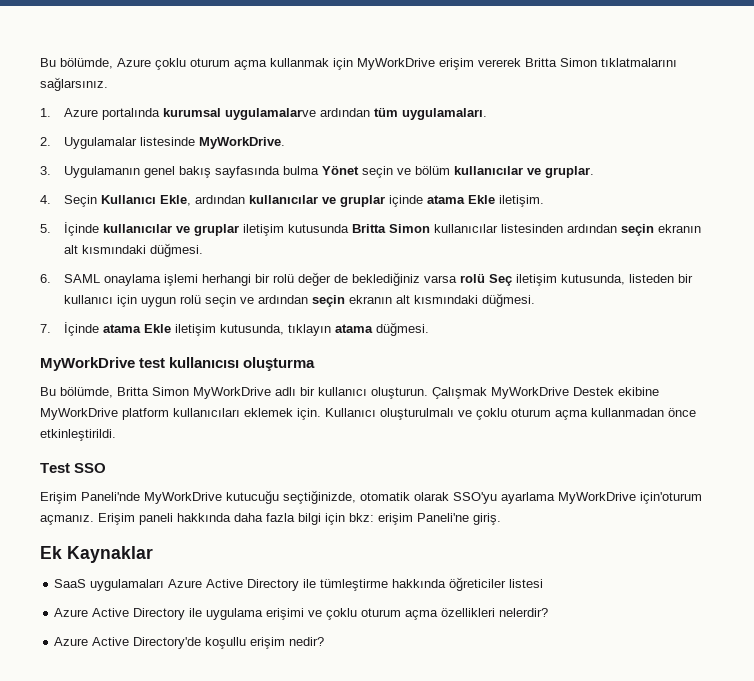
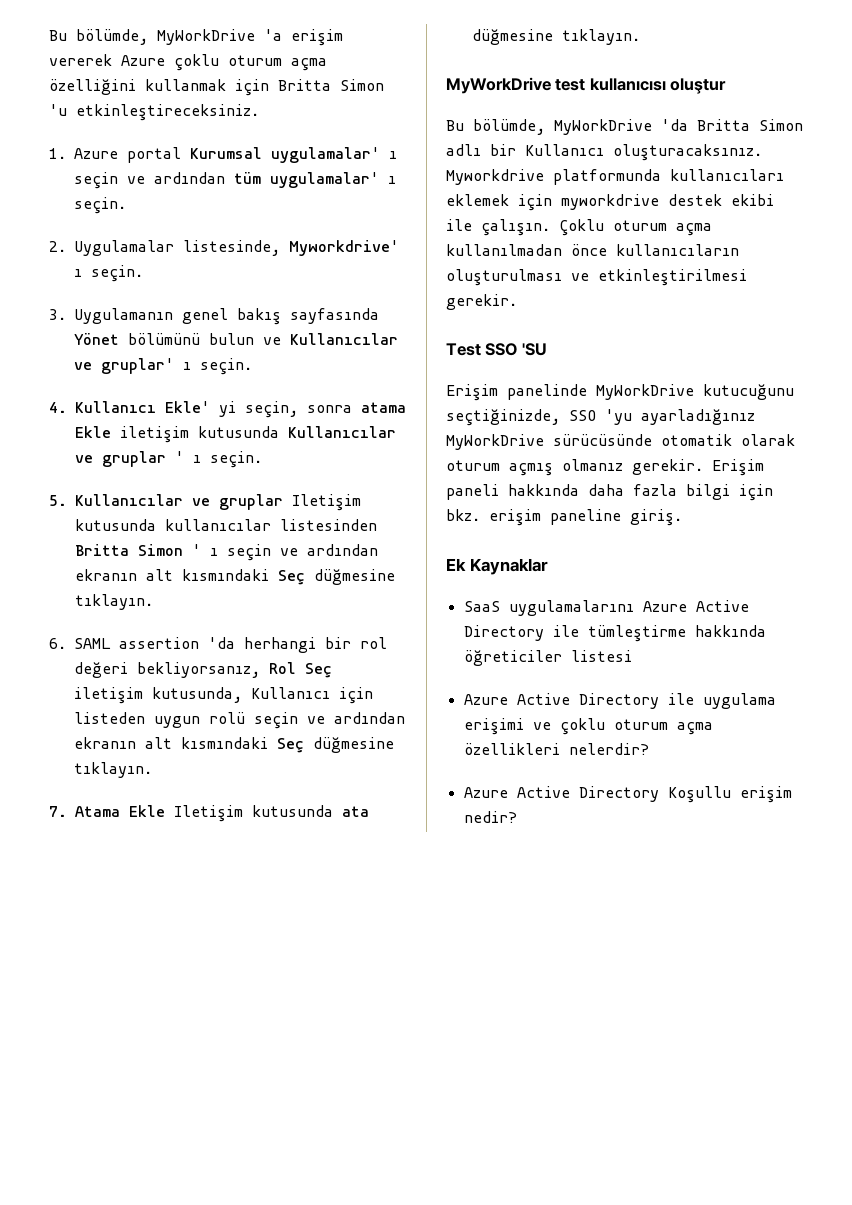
[40,58,113,69] Bu bölümde, -> [49,29,343,46] [49,54,112,66] Bu bölümde, MyWorkDrive 'a erişim vererek
(267, 65) none -> [49,79,136,95] özelliğini
[357,58,677,70] [40,77,108,91] [40,107,487,120] [40,137,285,149] MyWorkDrive erişim vererek Britta Simon tıklatmalarını sağlarsınız. // 1. Azure portalında kurumsal uygulamalarve ardından tüm uygulamaları. // 2. Uygulamalar listesinde MyWorkDrive. -> [278,79,384,91] [49,104,259,121] [49,147,397,163] [74,172,396,189] [74,197,126,214] [49,240,399,256] [74,265,143,282] Britta Simon 'u etkinleştireceksiniz. // 1. Azure portal Kurumsal uygulamalar' ı seçin ve ardından tüm uygulamalar' ı seçin. // 2. Uygulamalar listesinde, Myworkdrive' ı seçin.
[282,165,594,178] [40,195,544,207] [40,222,701,236] [63,243,203,257] [40,272,693,286] [63,295,137,307] bulma Yönet seçin ve bölüm kullanıcılar ve gruplar. // 4. Seçin Kullanıcı Ekle, ardından kullanıcılar ve gruplar içinde atama Ekle iletişim. // 5. İçinde kullanıcılar ve gruplar iletişim kutusunda Britta Simon kullanıcılar listesinden ardından seçin ekranın alt kısmındaki düğmesi. // 6. SAML onaylama işlemi herhangi bir rolü değer de beklediğiniz varsa rolü Seç iletişim kutusunda, listeden bir kullanıcı için -> [74,333,398,345] [74,358,252,375] [49,401,406,418] [75,426,396,443] [75,451,262,468] [49,494,361,511] [75,519,377,531] [75,544,378,561] [75,569,395,585] [75,594,153,610] [49,637,387,653] [74,662,332,678] [74,687,373,704] [74,712,145,724] Yönet bölümünü bulun ve Kullanıcılar ve gruplar' ı seçin. // 4. Kullanıcı Ekle' yi seçin, sonra atama Ekle iletişim kutusunda Kullanıcılar ve gruplar ' ı seçin. // 5. Kullanıcılar ve gruplar Iletişim kutusunda kullanıcılar listesinden Britta Simon ' ı seçin ve ardından ekranın alt kısmındaki Seç düğmesine tıklayın. // 6. SAML assertion 'da herhangi bir rol değeri bekliyorsanız, Rol Seç iletişim kutusunda, Kullanıcı için listeden
[311,293,535,307] [40,322,429,336] seçin ekranın alt kısmındaki düğmesi. // 7. İçinde atama Ekle iletişim kutusunda, tıklayın atama düğmesi. -> [74,737,394,753] [74,762,152,778] [49,805,369,822] [472,29,640,45] ekranın alt kısmındaki Seç düğmesine tıklayın. // 7. Atama Ekle Iletişim kutusunda ata düğmesine tıklayın.
[243,357,316,371] [40,387,271,399] oluşturma // Bu bölümde, Britta Simon MyWorkDrive -> [670,78,727,94] [446,119,803,135] oluştur // Bu bölümde, MyWorkDrive 'da Britta Simon
[318,387,659,399] [40,408,696,420] [40,429,116,441] kullanıcı oluşturun. Çalışmak MyWorkDrive Destek ekibine MyWorkDrive platform kullanıcıları eklemek için. Kullanıcı oluşturulmalı ve çoklu oturum açma kullanmadan önce etkinleştirildi. -> [525,144,762,161] [446,169,784,185] [446,194,774,211] [446,219,712,236] [446,244,739,256] [446,269,747,286] [446,294,517,310] Kullanıcı oluşturacaksınız. Myworkdrive platformunda kullanıcıları eklemek için myworkdrive destek ekibi ile çalışın. Çoklu oturum açma kullanılmadan önce kullanıcıların oluşturulması ve etkinleştirilmesi gerekir.
[40,490,702,504] [40,515,94,525] // Erişim Paneli'nde MyWorkDrive kutucuğu seçtiğinizde, otomatik olarak SSO'yu ayarlama MyWorkDrive için'oturum açmanız. -> [521,343,547,356] [446,384,794,401] [446,409,755,426] [446,434,795,450] [446,459,703,476] 'SU // Erişim panelinde MyWorkDrive kutucuğunu seçtiğinizde, SSO 'yu ayarladığınız MyWorkDrive sürücüsünde otomatik olarak oturum açmış olmanız gerekir.
[349,513,469,525] bkz: erişim Paneli'ne -> [446,509,621,526] bkz. erişim paneline
[90,579,165,591] uygulamaları -> [508,600,634,616] uygulamalarını
[133,637,247,649] Directory'de koşullu -> [578,786,731,803] Directory Koşullu

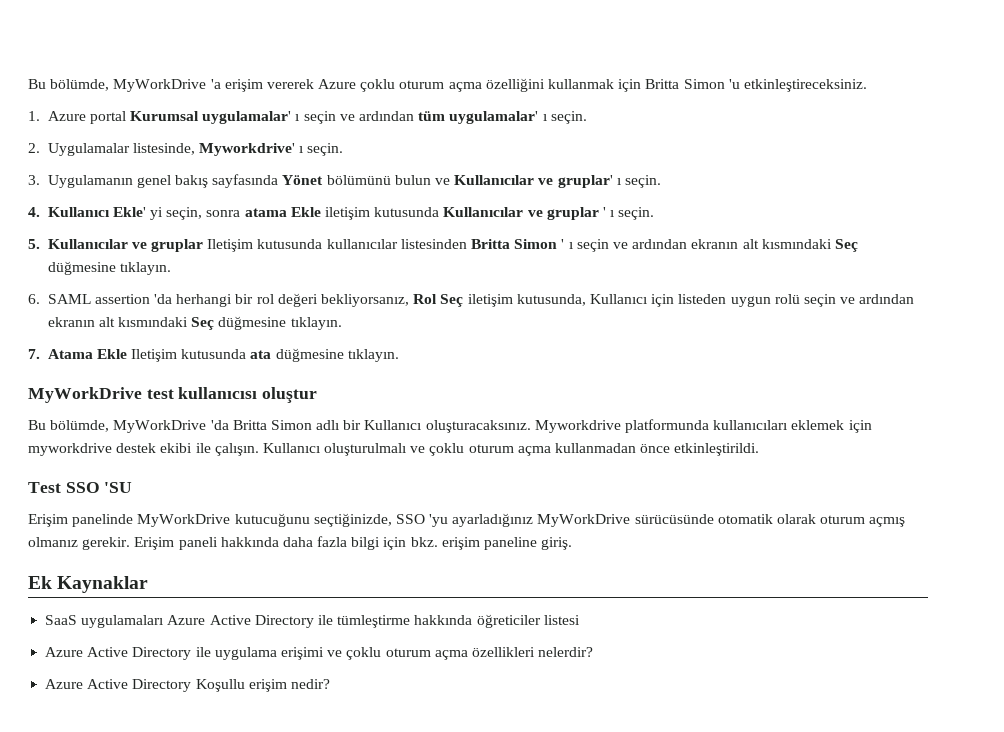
[559,219,712,236] [446,244,739,256] [446,269,747,286] [446,294,517,310] Çoklu oturum açma kullanılmadan önce kullanıcıların oluşturulması ve etkinleştirilmesi gerekir. -> [262,443,760,456] Kullanıcı oluşturulmalı ve çoklu oturum açma kullanmadan önce etkinleştirildi.
[508,600,634,616] uygulamalarını -> [81,615,165,628] uygulamaları

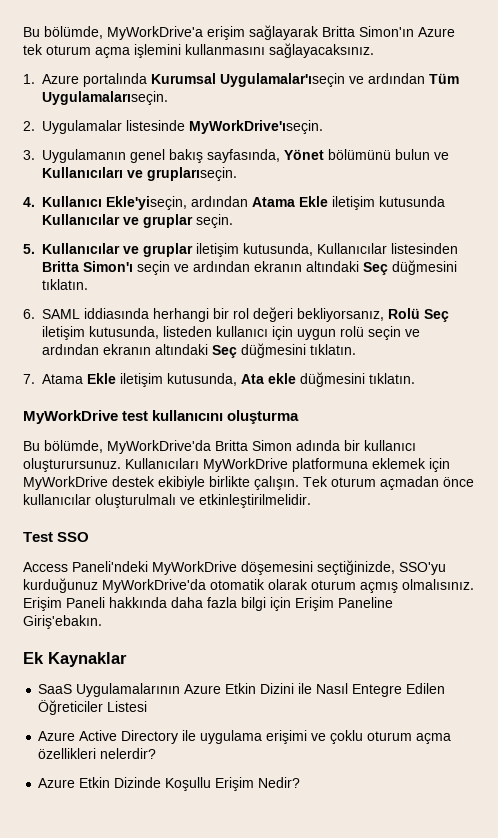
[28,78,867,92] [28,111,587,124] [28,143,344,156] Bu bölümde, MyWorkDrive 'a erişim vererek Azure çoklu oturum açma özelliğini kullanmak için Britta Simon 'u etkinleştireceksiniz. // 1. Azure portal Kurumsal uygulamalar' ı seçin ve ardından tüm uygulamalar' ı seçin. // 2. Uygulamalar listesinde, Myworkdrive' ı seçin. -> [23,25,455,40] [23,43,374,58] [23,73,459,87] [42,91,168,105] [23,120,323,134] Bu bölümde, MyWorkDrive'a erişim sağlayarak Britta Simon'ın Azure tek oturum açma işlemini kullanmasını sağlayacaksınız. // 1. Azure portalında Kurumsal Uygulamalar'ıseçin ve ardından Tüm Uygulamalarıseçin. // 2. Uygulamalar listesinde MyWorkDrive'ıseçin.
[212,174,279,188] sayfasında -> [207,149,280,163] sayfasında,
[454,175,661,188] [28,207,287,220] Kullanıcılar ve gruplar' ı seçin. // 4. Kullanıcı Ekle' yi seçin, sonra atama -> [42,167,237,181] [23,196,295,210] Kullanıcıları ve gruplarıseçin. // 4. Kullanıcı Ekle'yiseçin, ardından Atama
[602,207,616,217] ' ı -> (193, 221) none
[207,239,858,252] [47,261,171,275] Iletişim kutusunda kullanıcılar listesinden Britta Simon ' ı seçin ve ardından ekranın alt kısmındaki Seç düğmesine tıklayın. -> [196,243,458,257] [42,260,457,275] [42,279,88,290] iletişim kutusunda, Kullanıcılar listesinden Britta Simon'ı seçin ve ardından ekranın altındaki Seç düğmesini tıklatın.
[94,294,173,304] assertion 'da -> [84,308,149,319] iddiasında
[413,294,438,304] Rol -> [388,308,420,319] Rolü
[589,294,727,307] Kullanıcı için listeden -> [163,326,293,340] listeden kullanıcı için
[98,316,342,330] [28,348,399,362] alt kısmındaki Seç düğmesine tıklayın. // 7. Atama Ekle Iletişim kutusunda ata düğmesine tıklayın. -> [155,343,356,358] [23,372,415,387] altındaki Seç düğmesini tıklatın. // 7. Atama Ekle iletişim kutusunda, Ata ekle düğmesini tıklatın.
[178,387,318,403] [28,419,872,433] [28,443,760,456] [28,482,133,493] [28,513,906,527] [28,537,218,550] kullanıcısı oluştur // Bu bölümde, MyWorkDrive 'da Britta Simon adlı bir Kullanıcı oluşturacaksınız. Myworkdrive platformunda kullanıcıları eklemek için myworkdrive destek ekibi ile çalışın. Kullanıcı oluşturulmalı ve çoklu oturum açma kullanmadan önce etkinleştirildi. // Test SSO 'SU // Erişim panelinde MyWorkDrive kutucuğunu seçtiğinizde, SSO 'yu ayarladığınız MyWorkDrive sürücüsünde otomatik olarak oturum açmış olmanız gerekir. Erişim paneli -> [152,410,300,424] [23,440,416,454] [23,458,450,472] [23,476,474,490] [23,494,311,508] [23,532,90,542] [23,560,446,575] [23,578,474,593] [23,597,105,611] kullanıcını oluşturma // Bu bölümde, MyWorkDrive'da Britta Simon adında bir kullanıcı oluşturursunuz. Kullanıcıları MyWorkDrive platformuna eklemek için MyWorkDrive destek ekibiyle birlikte çalışın. Tek oturum açmadan önce kullanıcılar oluşturulmalı ve etkinleştirilmelidir. // Test SSO // Access Paneli'ndeki MyWorkDrive döşemesini seçtiğinizde, SSO'yu kurduğunuz MyWorkDrive'da otomatik olarak oturum açmış olmalısınız. Erişim Paneli
[410,537,573,550] bkz. erişim paneline giriş. -> [295,597,393,611] [23,615,102,629] Erişim Paneline Giriş'ebakın.
[81,614,580,628] uygulamaları Azure Active Directory ile tümleştirme hakkında öğreticiler listesi -> [76,683,446,697] [38,700,148,715] Uygulamalarının Azure Etkin Dizini ile Nasıl Entegre Edilen Öğreticiler Listesi
[87,679,330,692] Active Directory Koşullu erişim nedir? -> [79,777,301,791] Etkin Dizinde Koşullu Erişim Nedir?

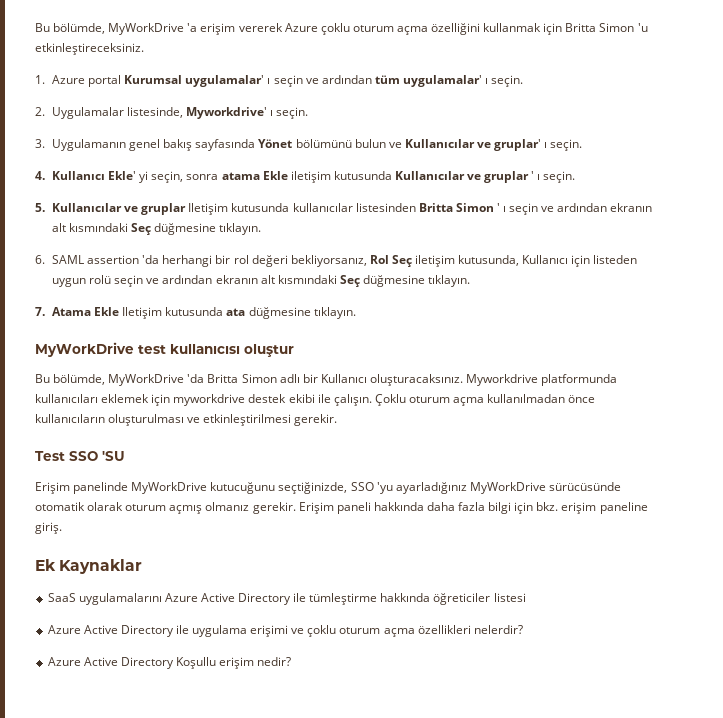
[23,25,455,40] [23,43,374,58] [23,73,459,87] [42,91,168,105] [23,120,323,134] Bu bölümde, MyWorkDrive'a erişim sağlayarak Britta Simon'ın Azure tek oturum açma işlemini kullanmasını sağlayacaksınız. // 1. Azure portalında Kurumsal Uygulamalar'ıseçin ve ardından Tüm Uygulamalarıseçin. // 2. Uygulamalar listesinde MyWorkDrive'ıseçin. -> [35,23,648,35] [35,43,144,55] [35,75,524,87] [35,107,309,119] Bu bölümde, MyWorkDrive 'a erişim vererek Azure çoklu oturum açma özelliğini kullanmak için Britta Simon 'u etkinleştireceksiniz. // 1. Azure portal Kurumsal uygulamalar' ı seçin ve ardından tüm uygulamalar' ı seçin. // 2. Uygulamalar listesinde, Myworkdrive' ı seçin.
[207,149,280,163] sayfasında, -> [195,139,256,151] sayfasında
[42,167,237,181] [23,196,295,210] Kullanıcıları ve gruplarıseçin. // 4. Kullanıcı Ekle'yiseçin, ardından Atama -> [404,139,583,151] [35,171,260,183] Kullanıcılar ve gruplar' ı seçin. // 4. Kullanıcı Ekle' yi seçin, sonra atama
(193, 221) none -> [531,171,541,180] ' ı
[196,243,458,257] [42,260,457,275] [42,279,88,290] iletişim kutusunda, Kullanıcılar listesinden Britta Simon'ı seçin ve ardından ekranın altındaki Seç düğmesini tıklatın. -> [188,203,653,215] [51,223,262,235] Iletişim kutusunda kullanıcılar listesinden Britta Simon ' ı seçin ve ardından ekranın alt kısmındaki Seç düğmesine tıklayın.
[84,308,149,319] iddiasında -> [87,255,160,264] assertion 'da
[388,308,420,319] Rolü -> [369,255,389,264] Rol
[163,326,293,340] listeden kullanıcı için -> [522,255,638,267] Kullanıcı için listeden
[155,343,356,358] [23,372,415,387] altındaki Seç düğmesini tıklatın. // 7. Atama Ekle iletişim kutusunda, Ata ekle düğmesini tıklatın. -> [260,275,471,287] [35,307,356,319] alt kısmındaki Seç düğmesine tıklayın. // 7. Atama Ekle Iletişim kutusunda ata düğmesine tıklayın.
[152,410,300,424] [23,440,416,454] [23,458,450,472] [23,476,474,490] [23,494,311,508] [23,532,90,542] [23,560,446,575] [23,578,474,593] [23,597,105,611] kullanıcını oluşturma // Bu bölümde, MyWorkDrive'da Britta Simon adında bir kullanıcı oluşturursunuz. Kullanıcıları MyWorkDrive platformuna eklemek için MyWorkDrive destek ekibiyle birlikte çalışın. Tek oturum açmadan önce kullanıcılar oluşturulmalı ve etkinleştirilmelidir. // Test SSO // Access Paneli'ndeki MyWorkDrive döşemesini seçtiğinizde, SSO'yu kurduğunuz MyWorkDrive'da otomatik olarak oturum açmış olmalısınız. Erişim Paneli -> [170,344,294,357] [35,374,618,386] [35,394,596,406] [35,414,338,426] [35,451,125,461] [35,482,621,494] [35,502,371,514] kullanıcısı oluştur // Bu bölümde, MyWorkDrive 'da Britta Simon adlı bir Kullanıcı oluşturacaksınız. Myworkdrive platformunda kullanıcıları eklemek için myworkdrive destek ekibi ile çalışın. Çoklu oturum açma kullanılmadan önce kullanıcıların oluşturulması ve etkinleştirilmesi gerekir. // Test SSO 'SU // Erişim panelinde MyWorkDrive kutucuğunu seçtiğinizde, SSO 'yu ayarladığınız MyWorkDrive sürücüsünde otomatik olarak oturum açmış olmanız gerekir. Erişim paneli
[295,597,393,611] [23,615,102,629] Erişim Paneline Giriş'ebakın. -> [536,502,648,514] [35,522,62,534] bkz. erişim paneline giriş.
[76,683,446,697] [38,700,148,715] Uygulamalarının Azure Etkin Dizini ile Nasıl Entegre Edilen Öğreticiler Listesi -> [78,593,526,605] uygulamalarını Azure Active Directory ile tümleştirme hakkında öğreticiler listesi
[79,777,301,791] Etkin Dizinde Koşullu Erişim Nedir? -> [83,657,292,669] Active Directory Koşullu erişim nedir?

